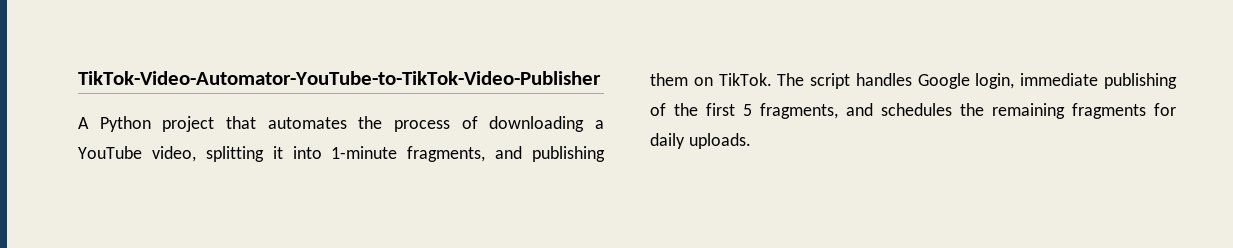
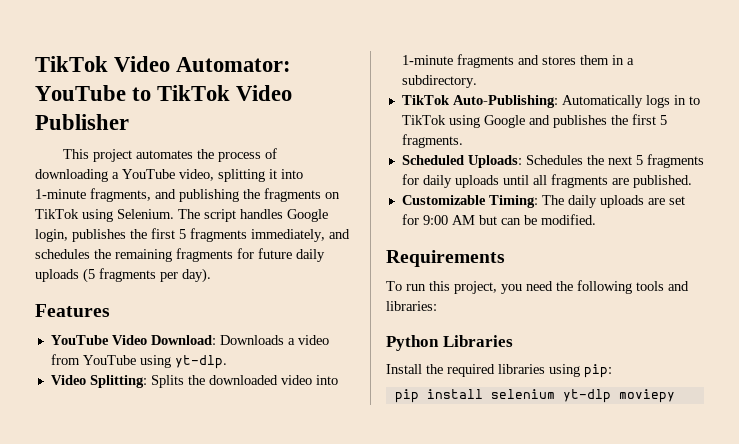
[78,71,601,85] [78,116,256,132] TikTok-Video-Automator-YouTube-to-TikTok-Video-Publisher // A Python project that -> [35,56,292,72] [35,85,293,101] [35,114,129,130] [62,149,132,162] TikTok Video Automator: YouTube to TikTok Video Publisher // This project
[650,73,772,86] them on TikTok. -> [243,188,340,202] [35,209,174,222] the fragments on TikTok using Selenium.
[1020,73,1177,89] [650,103,838,119] immediate publishing of the first 5 fragments, -> [72,228,325,242] publishes the first 5 fragments immediately,
[650,133,751,149] daily uploads. -> [258,248,325,262] [35,268,211,283] [35,304,110,317] [50,335,329,345] [50,354,227,369] [50,375,338,388] [401,54,634,68] [401,75,477,88] [401,95,700,108] [401,114,667,128] [401,134,463,148] [401,154,704,168] [401,174,692,188] [401,195,685,208] [401,214,596,225] [386,250,505,267] [386,280,689,294] [386,301,437,311] [386,335,513,351] [386,364,612,378] [394,389,675,403] future daily uploads (5 fragments per day). // Features // YouTube Video Download: Downloads a video from YouTube using yt-dlp. // Video Splitting: Splits the downloaded video into 1-minute fragments and stores them in a subdirectory. // TikTok Auto-Publishing: Automatically logs in to TikTok using Google and publishes the first 5 fragments. // Scheduled Uploads: Schedules the next 5 fragments for daily uploads until all fragments are published. // Customizable Timing: The daily uploads are set for 9:00 AM but can be modified. // Requirements // To run this project, you need the following tools and libraries: // Python Libraries // Install the required libraries using pip: // pip install selenium yt-dlp moviepy

